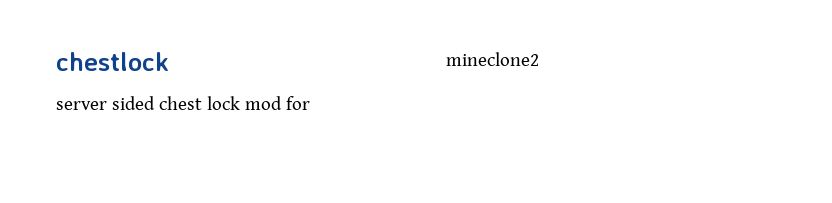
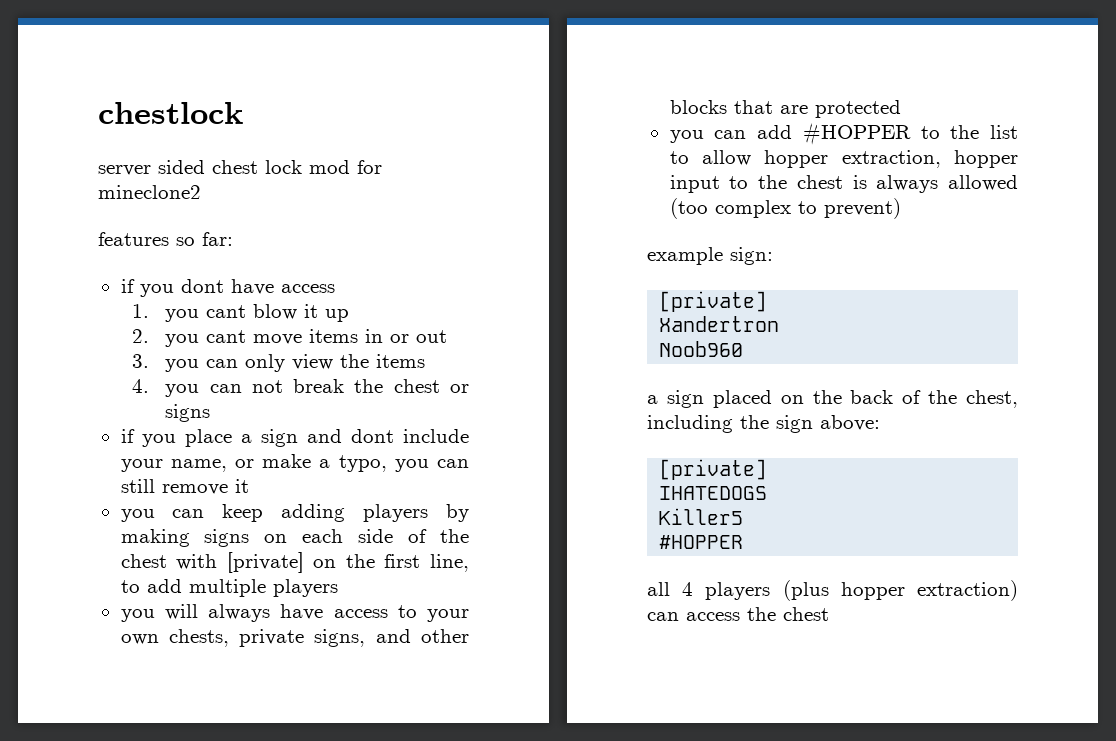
(539, 59) none -> [98,232,233,246] [120,279,335,297] [131,304,350,322] [131,329,448,347] [131,354,426,372] [131,379,470,397] [165,404,211,422] [120,429,469,447] [120,454,469,472] [120,479,249,495] [120,504,469,522] [120,529,469,547] [120,552,469,573] [120,579,338,597] [120,604,469,622] [120,629,469,647] [669,100,901,118] [669,122,1018,145] [669,150,1018,168] [669,175,1018,193] [669,198,901,219] [647,247,773,265] [659,291,768,312] [659,316,780,332] [659,341,744,357] [647,390,1018,408] [647,415,880,433] [659,459,768,480] [659,486,768,500] [659,508,744,525] [659,535,744,549] [647,580,1018,601] [647,607,829,621] // features so far: // if you dont have access // 1. you cant blow it up // 2. you cant move items in or out // 3. you can only view the items // 4. you can not break the chest or signs // if you place a sign and dont include your name, or make a typo, you can still remove it // you can keep adding players by making signs on each side of the chest with [private] on the first line, to add multiple players // you will always have access to your own chests, private signs, and other blocks that are protected // you can add #HOPPER to the list to allow hopper extraction, hopper input to the chest is always allowed (too complex to prevent) // example sign: // [private] // Xandertron // Noob960 // a sign placed on the back of the chest, including the sign above: // [private] // IHATEDOGS // Killer5 // #HOPPER // all 4 players (plus hopper extraction) can access the chest

